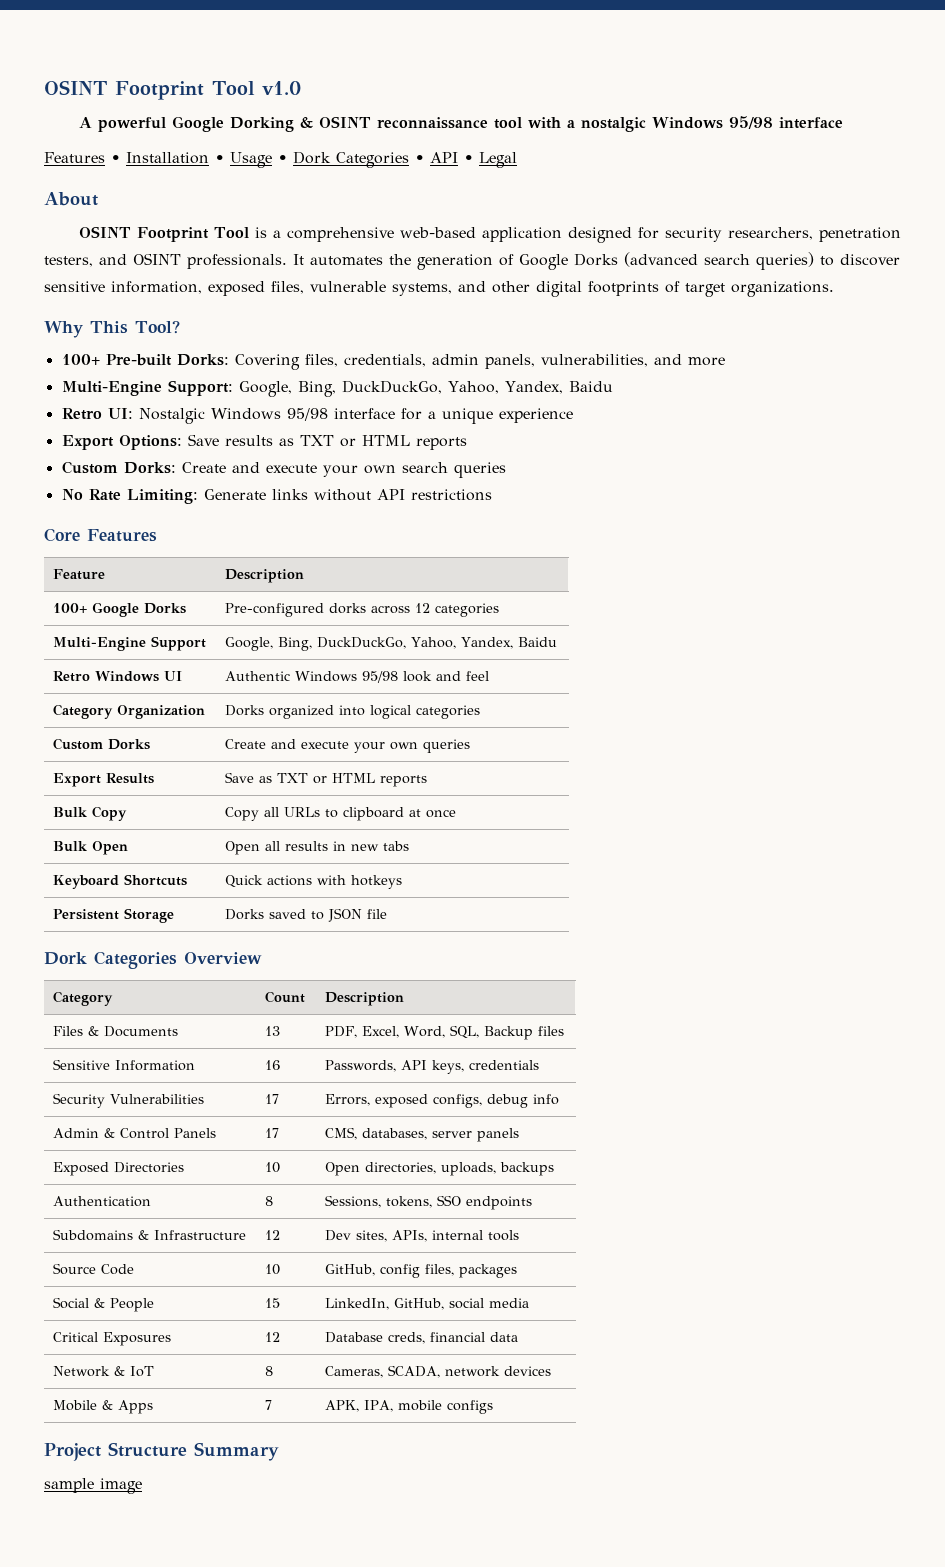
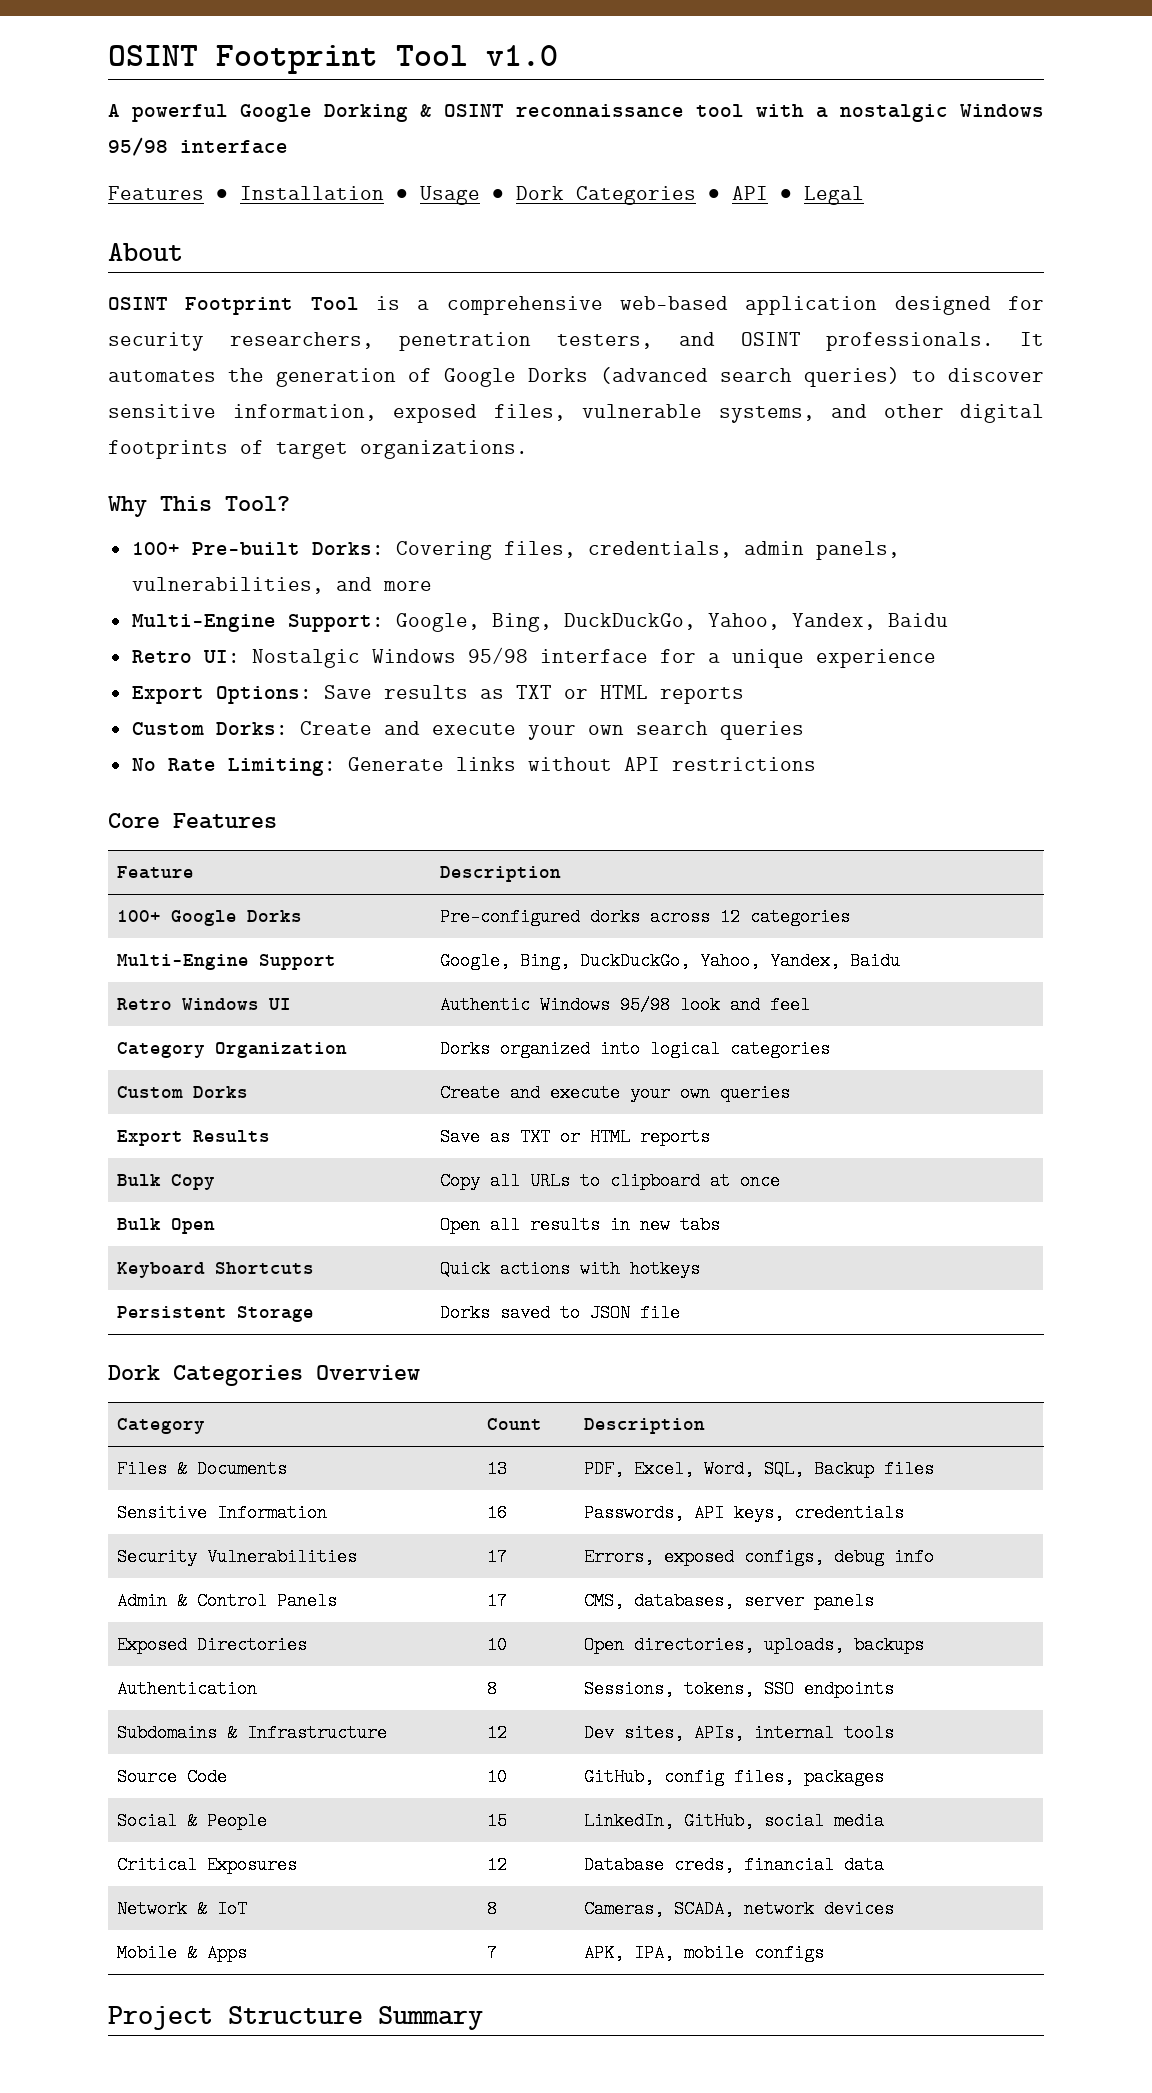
[44,1478,142,1494] // sample image -> (483, 2018) none

